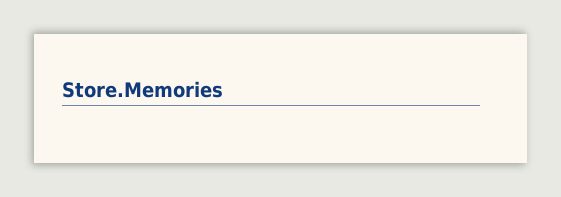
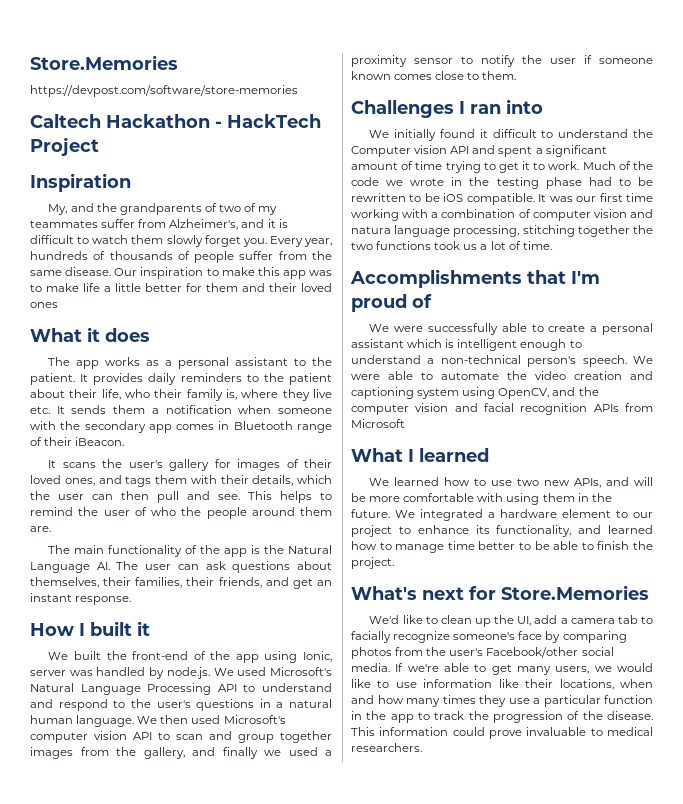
[62,81,223,98] Store.Memories -> [30,55,178,70] [30,85,298,97] [30,114,321,128] [30,137,99,156] [30,173,131,192] [48,203,278,215] [30,219,288,230] [30,235,332,247] [30,251,332,263] [30,267,332,279] [30,283,332,292] [30,302,58,308] [30,327,150,342] [48,357,332,369] [30,373,332,385] [30,389,332,401] [30,405,332,414] [30,421,332,433] [30,437,125,446] [48,459,332,471] [30,475,332,487] [30,491,332,503] [30,507,332,519] [30,526,51,532] [48,545,332,557] [30,561,332,573] [30,577,332,589] [30,593,132,605] [30,621,150,636] [48,651,332,663] [30,667,332,679] [30,683,332,695] [30,699,332,711] [30,715,286,727] [30,731,332,743] [30,747,332,759] [351,55,653,67] [351,71,517,80] [351,99,543,118] [369,129,653,141] [351,145,607,157] [351,161,653,173] [351,177,653,189] [351,193,653,205] [351,209,653,221] [351,225,653,237] [351,241,552,250] [350,269,600,288] [351,294,432,312] [369,323,653,335] [351,339,582,351] [351,355,653,367] [351,371,653,380] [351,387,599,399] [351,403,653,415] [351,419,405,428] [351,448,489,462] [369,477,653,488] [351,493,612,505] [351,509,653,521] [351,525,653,537] [351,541,653,553] [351,557,394,569] [351,585,649,600] [369,615,653,627] [351,631,627,643] [351,647,614,659] [351,663,653,675] [351,679,653,690] [351,695,653,707] [351,711,653,723] [351,727,653,739] [351,743,422,752] Store.Memories // https://devpost.com/software/store-memories // Caltech Hackathon - HackTech Project // Inspiration // My, and the grandparents of two of my teammates suffer from Alzheimer's, and it is difficult to watch them slowly forget you. Every year, hundreds of thousands of people suffer from the same disease. Our inspiration to make this app was to make life a little better for them and their loved ones // What it does // The app works as a personal assistant to the patient. It provides daily reminders to the patient about their life, who their family is, where they live etc. It sends them a notification when someone with the secondary app comes in Bluetooth range of their iBeacon. // It scans the user's gallery for images of their loved ones, and tags them with their details, which the user can then pull and see. This helps to remind the user of who the people around them are. // The main functionality of the app is the Natural Language AI. The user can ask questions about themselves, their families, their friends, and get an instant response. // How I built it // We built the front-end of the app using Ionic, server was handled by node.js. We used Microsoft's Natural Language Processing API to understand and respond to the user's questions in a natural human language. We then used Microsoft's computer vision API to scan and group together images from the gallery, and finally we used a proximity sensor to notify the user if someone known comes close to them. // Challenges I ran into // We initially found it difficult to understand the Computer vision API and spent a significant amount of time trying to get it to work. Much of the code we wrote in the testing phase had to be rewritten to be iOS compatible. It was our first time working with a combination of computer vision and natura language processing, stitching together the two functions took us a lot of time. // Accomplishments that I'm proud of // We were successfully able to create a personal assistant which is intelligent enough to understand a non-technical person's speech. We were able to automate the video creation and captioning system using OpenCV, and the computer vision and facial recognition APIs from Microsoft // What I learned // We learned how to use two new APIs, and will be more comfortable with using them in the future. We integrated a hardware element to our project to enhance its functionality, and learned how to manage time better to be able to finish the project. // What's next for Store.Memories // We'd like to clean up the UI, add a camera tab to facially recognize someone's face by comparing photos from the user's Facebook/other social media. If we're able to get many users, we would like to use information like their locations, when and how many times they use a particular function in the app to track the progression of the disease. This information could prove invaluable to medical researchers.

